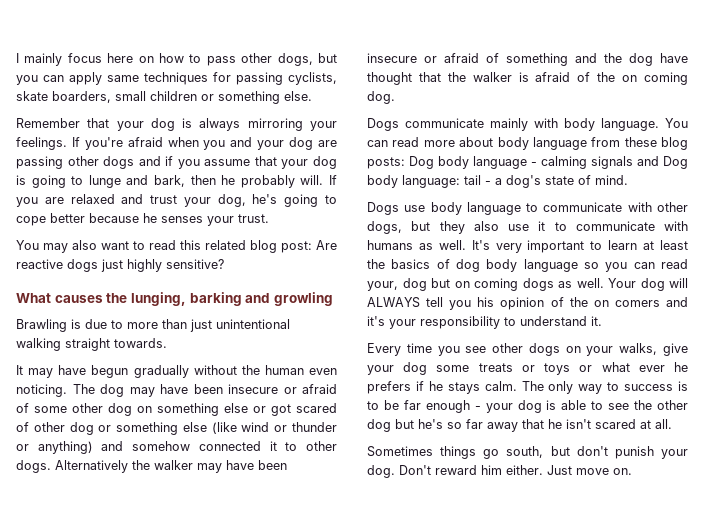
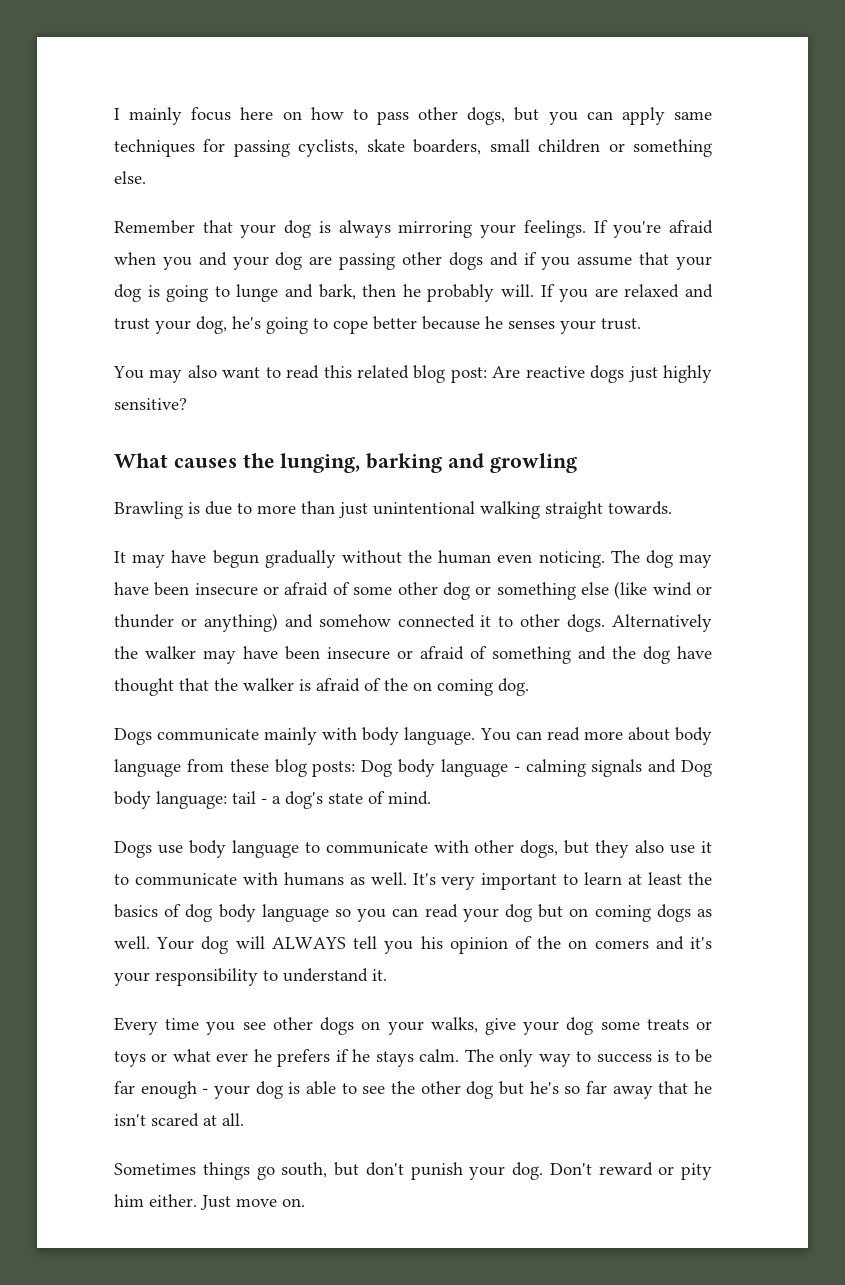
[137,403,337,416] [16,422,94,435] on something else or got scared of other dog -> (470, 591) none
[367,281,398,291] your, -> [462,908,499,922] your
(477, 470) none -> [658,1163,712,1180] or pity

